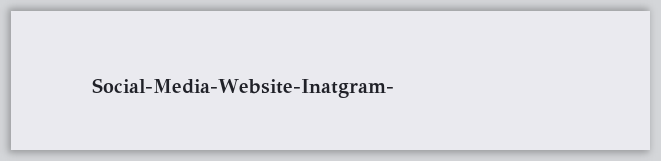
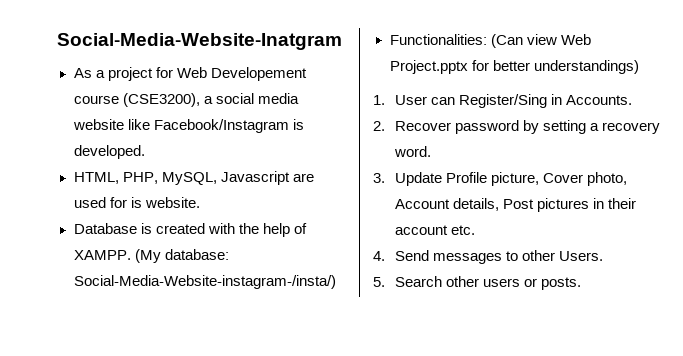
[92,78,394,98] Social-Media-Website-Inatgram- -> [57,33,342,50] [73,67,307,81] [73,93,299,107] [72,119,304,133] [73,145,145,159] [73,171,314,185] [73,197,200,208] [73,223,307,237] [73,249,229,263] [73,275,336,289] [389,34,591,48] [389,60,639,74] [373,94,632,108] [373,120,660,134] [393,146,431,157] [373,172,627,186] [394,198,636,212] [394,225,475,235] [373,250,603,264] [373,276,581,290] Social-Media-Website-Inatgram // As a project for Web Developement course (CSE3200), a social media website like Facebook/Instagram is developed. // HTML, PHP, MySQL, Javascript are used for is website. // Database is created with the help of XAMPP. (My database: Social-Media-Website-instagram-/insta/) // Functionalities: (Can view Web Project.pptx for better understandings) // 1. User can Register/Sing in Accounts. // 2. Recover password by setting a recovery word. // 3. Update Profile picture, Cover photo, Account details, Post pictures in their account etc. // 4. Send messages to other Users. // 5. Search other users or posts.

